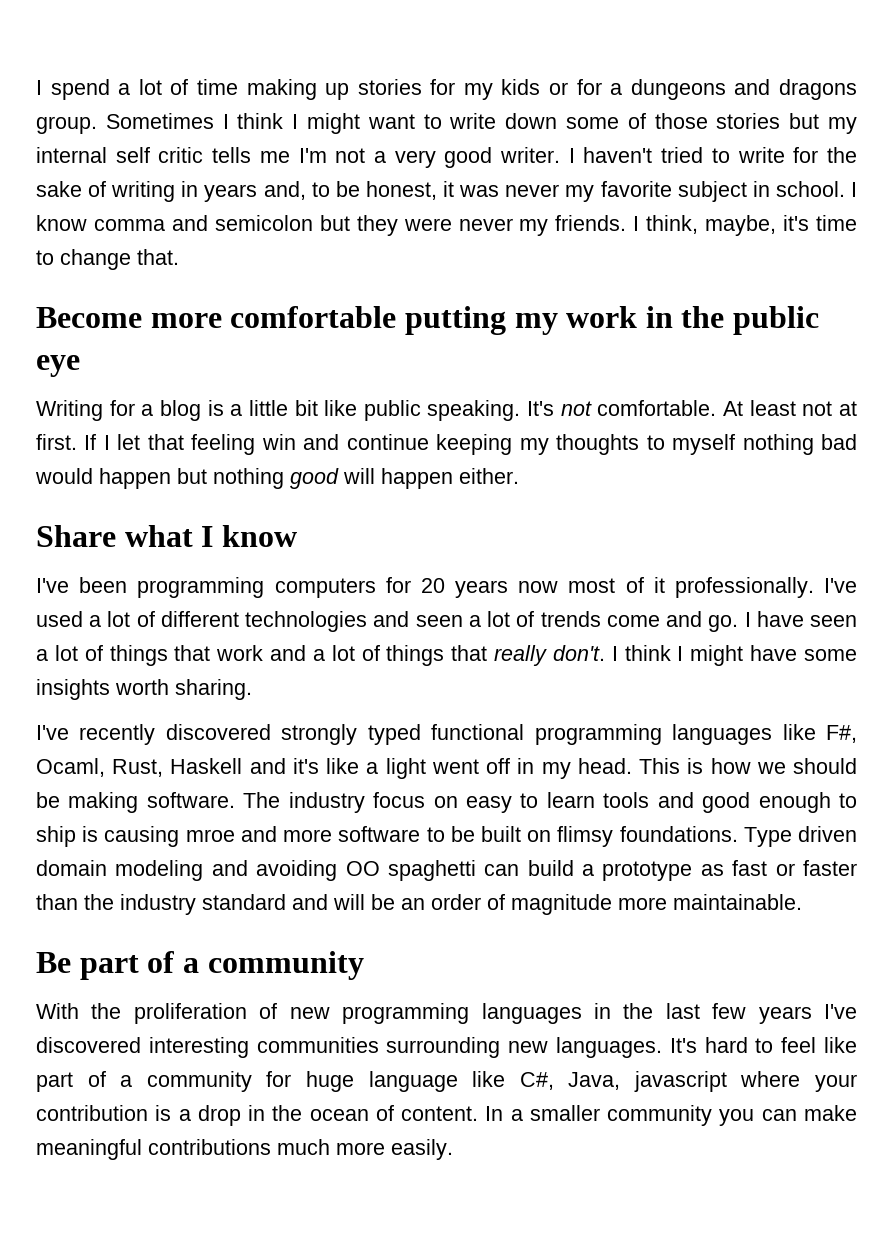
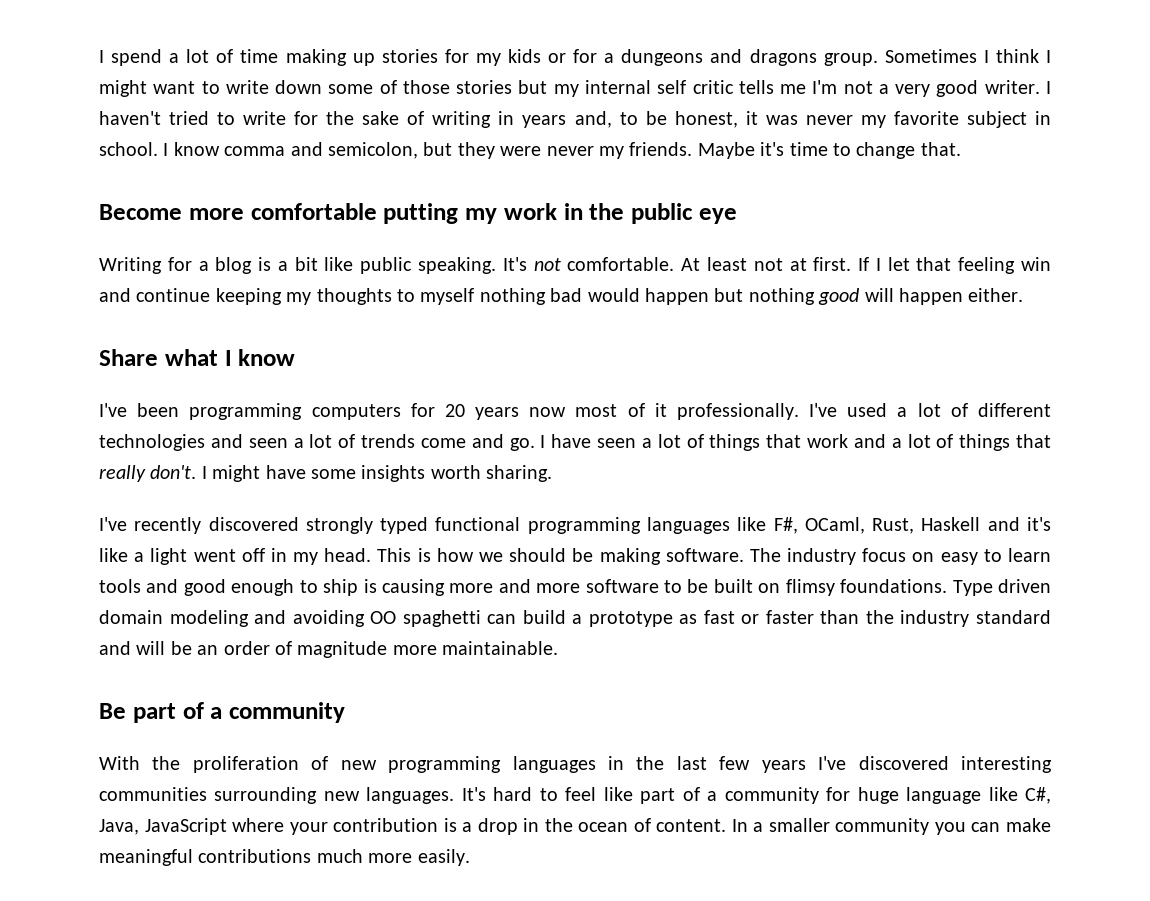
[214,215,313,231] semicolon -> [328,142,418,159] semicolon,
[633,215,777,236] I think, maybe, -> [697,142,755,159] Maybe
[248,400,288,416] little -> (288, 266) none
[624,645,684,661] think I -> (207, 472) none
[36,758,105,777] Ocaml, -> [804,517,865,534] OCaml,
[185,829,235,842] mroe -> [449,583,494,593] more
[633,1071,727,1092] javascript -> [144,818,227,835] JavaScript

